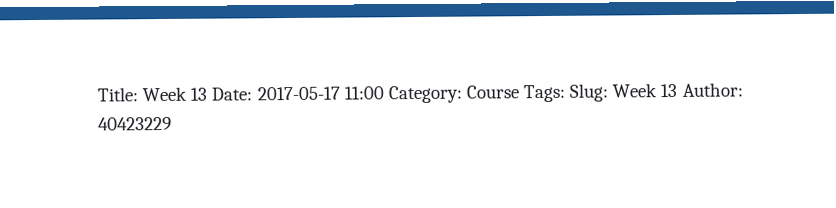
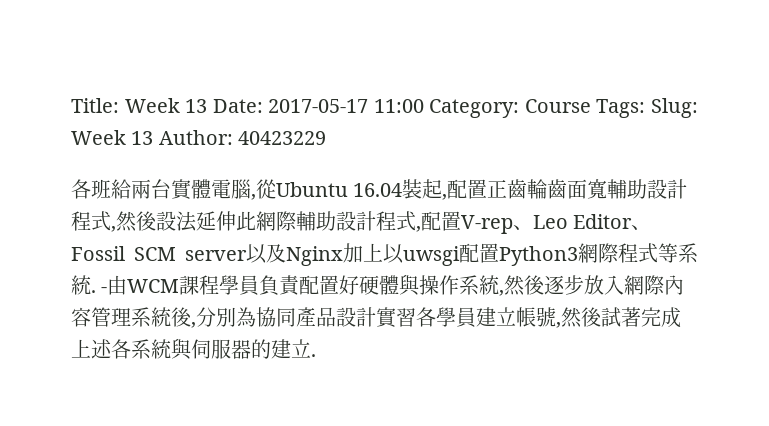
(172, 123) none -> [71,179,688,200] [71,211,652,234] [71,243,698,266] [71,274,685,296] [71,307,681,328] [71,338,316,360] // 各班給兩台實體電腦,從Ubuntu 16.04裝起,配置正齒輪齒面寬輔助設計程式,然後設法延伸此網際輔助設計程式,配置V-rep、Leo Editor、Fossil SCM server以及Nginx加上以uwsgi配置Python3網際程式等系統. -由WCM課程學員負責配置好硬體與操作系統,然後逐步放入網際內容管理系統後,分別為協同產品設計實習各學員建立帳號,然後試著完成上述各系統與伺服器的建立.

